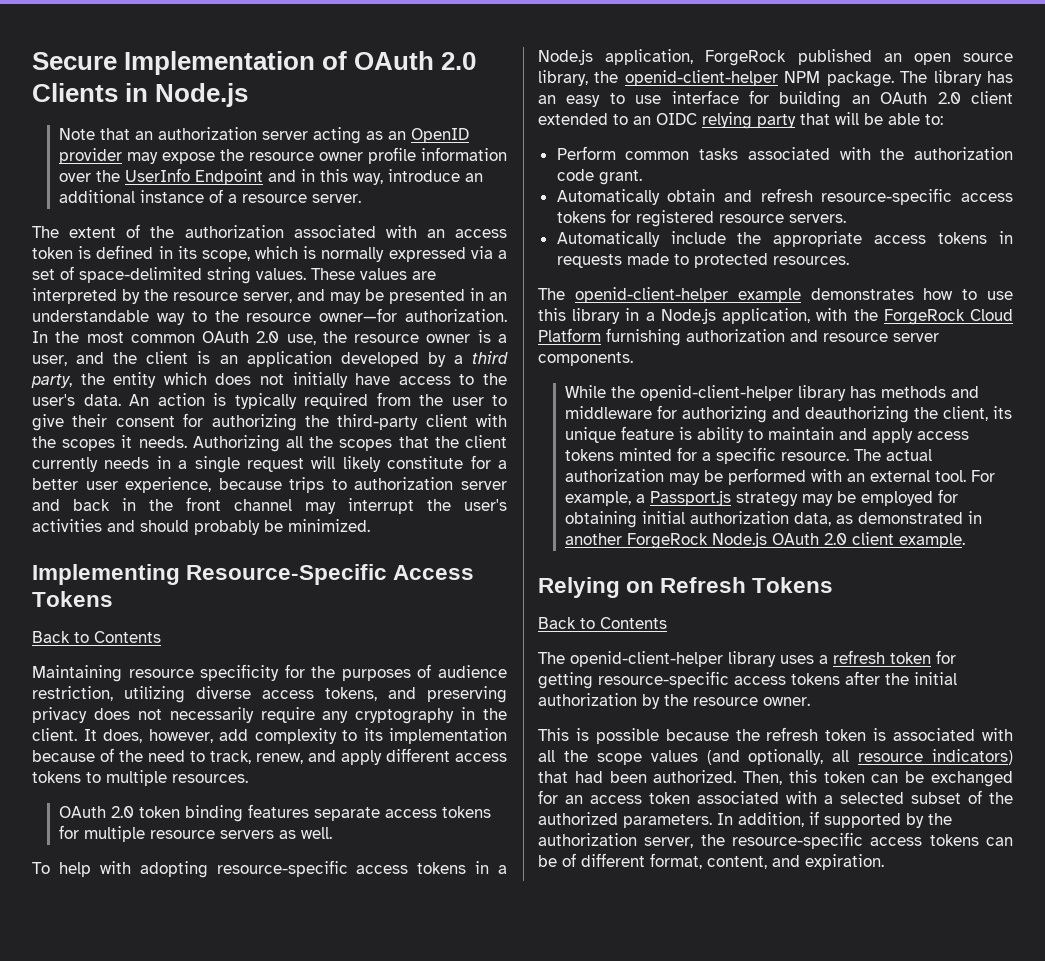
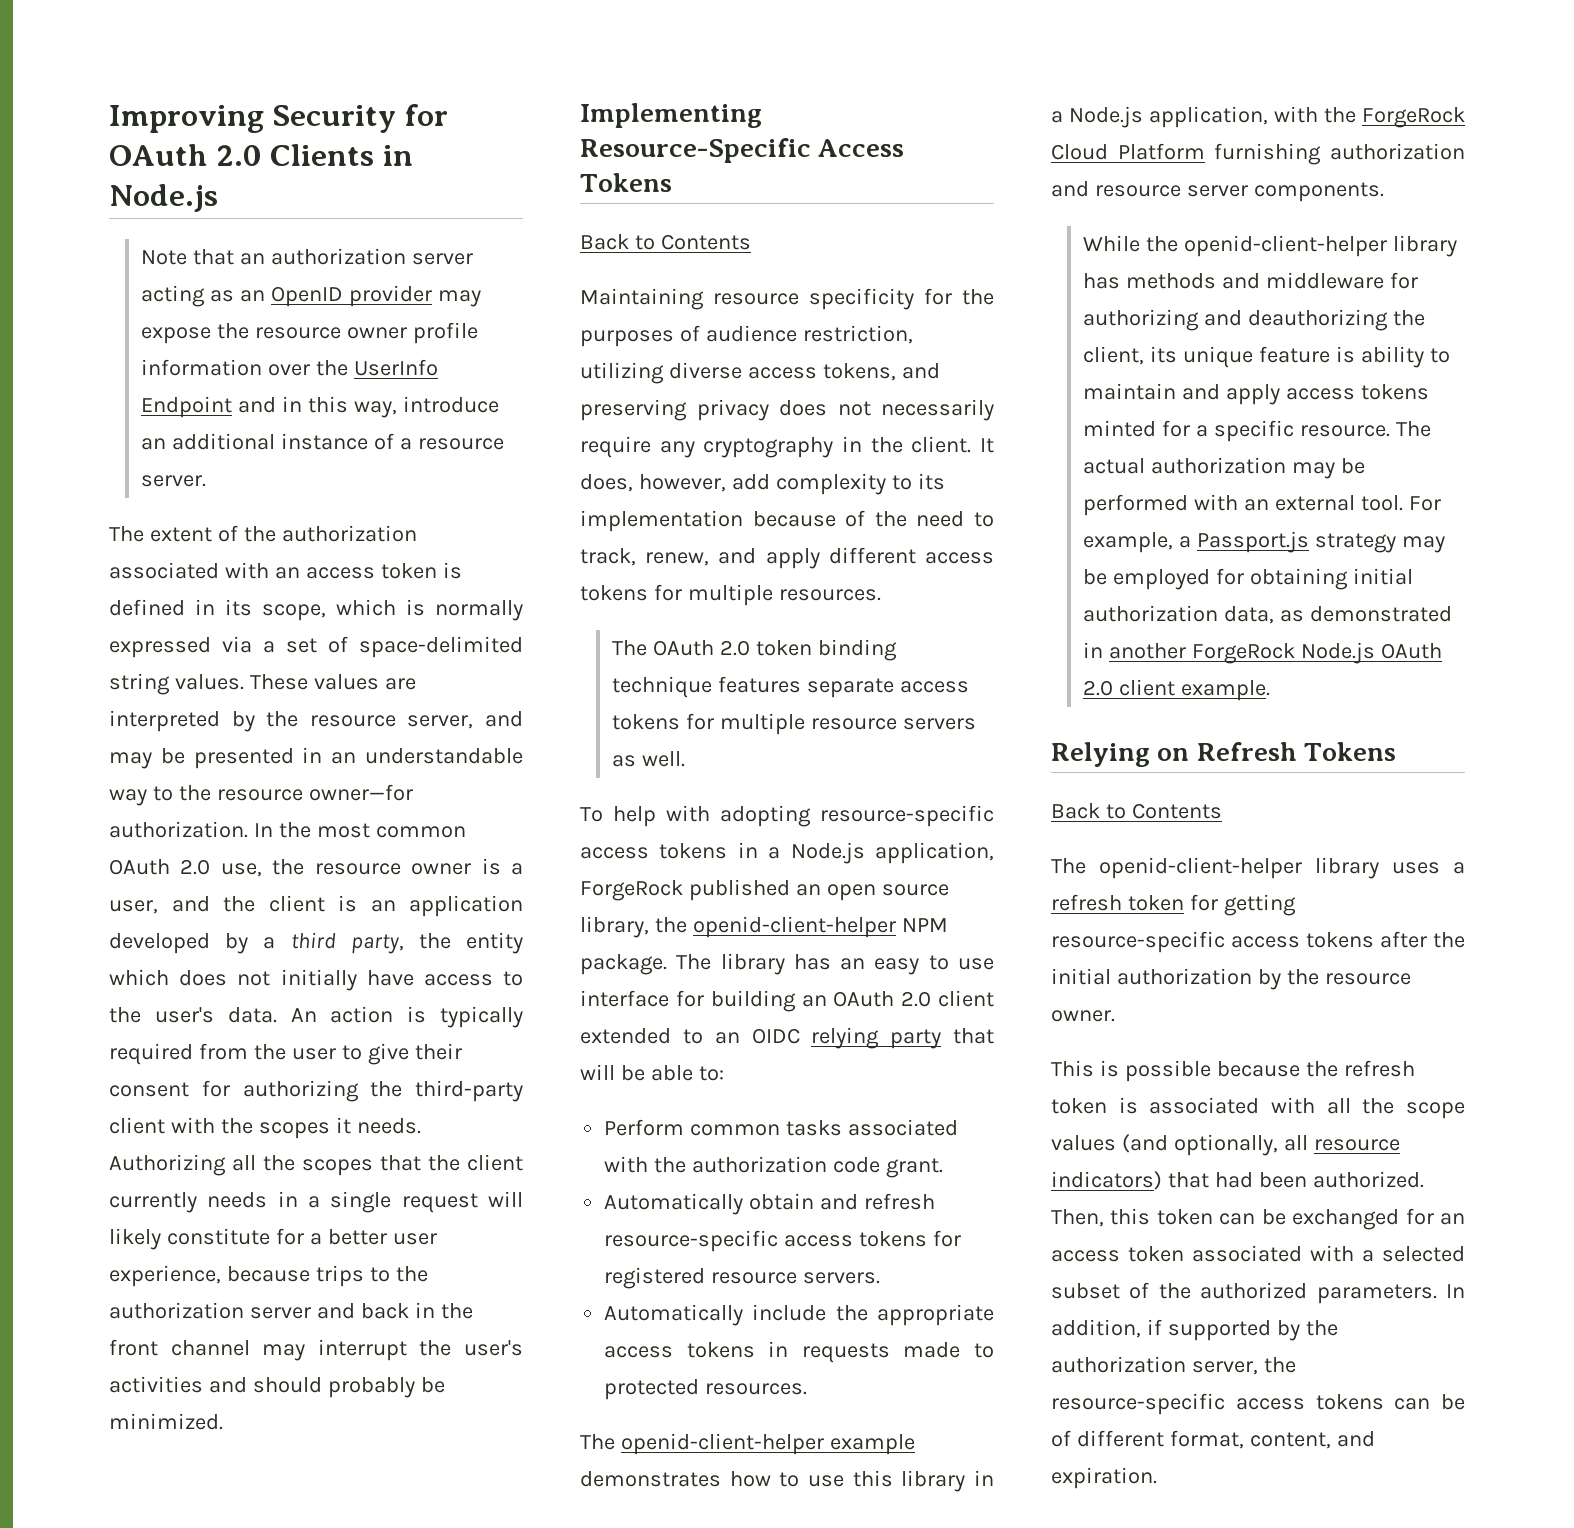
[32,51,348,75] Secure Implementation of -> [109,104,449,133] Improving Security for
(347, 484) none -> [395,1266,428,1282] the
[86,772,101,783] to -> [653,584,682,601] for
(248, 778) none -> [611,640,647,656] The
(243, 813) none -> [611,676,712,698] technique

